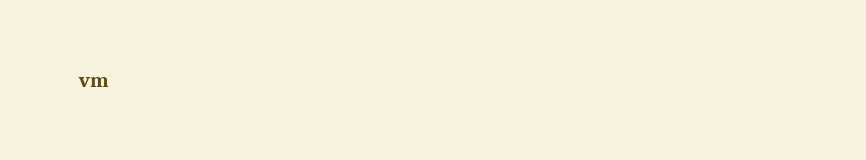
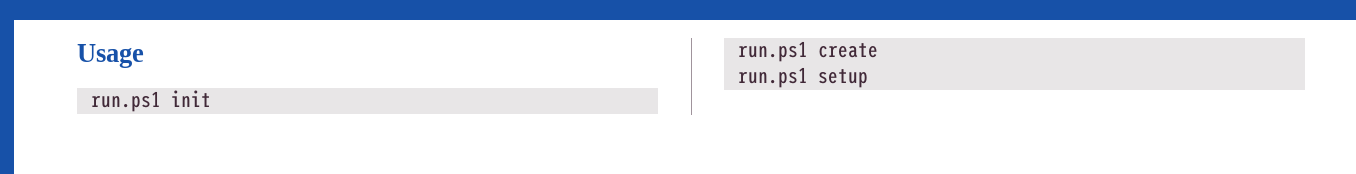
[78,77,109,87] vm -> [77,44,144,68] [90,90,211,112] [737,41,878,62] [737,67,868,88] Usage // run.ps1 init // run.ps1 create // run.ps1 setup

